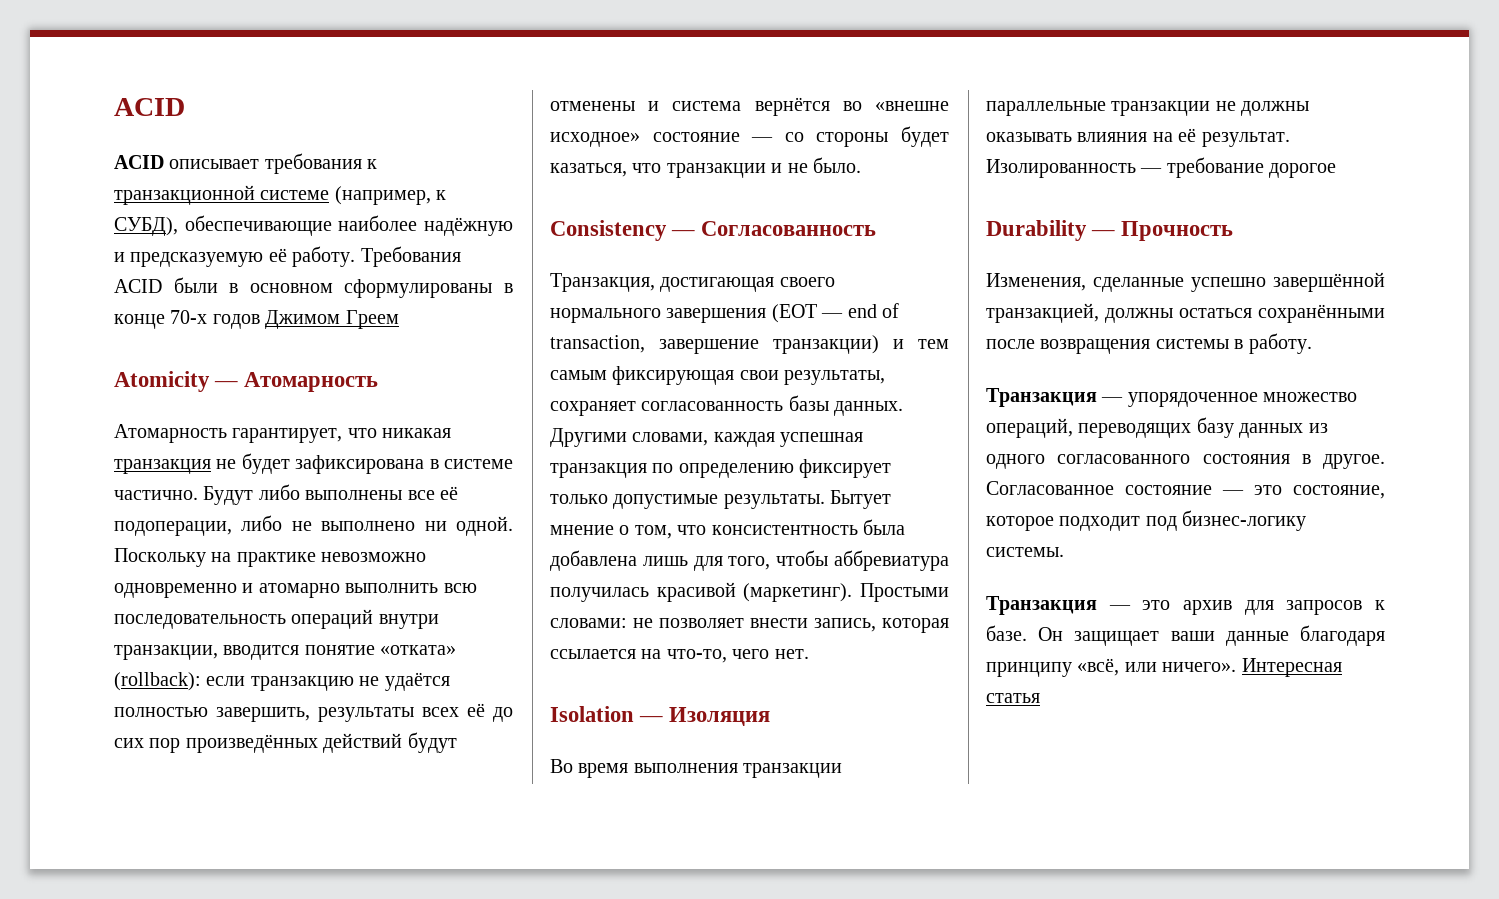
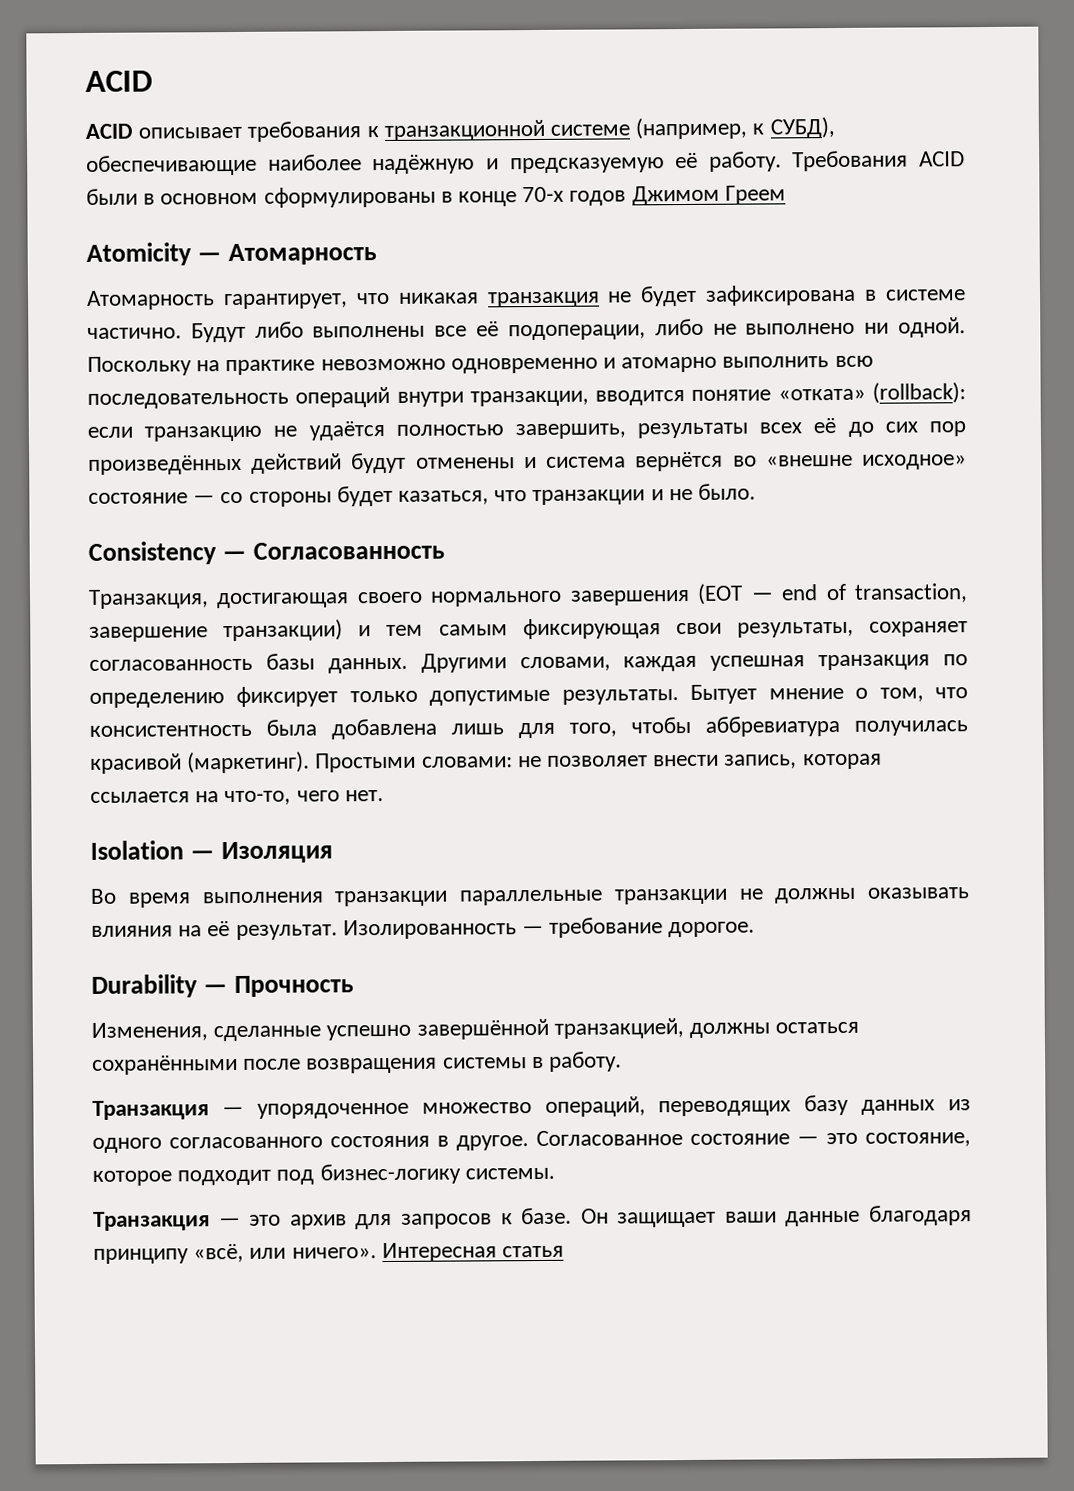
[1269,163,1337,178] дорогое -> [668,921,756,938] дорогое.

